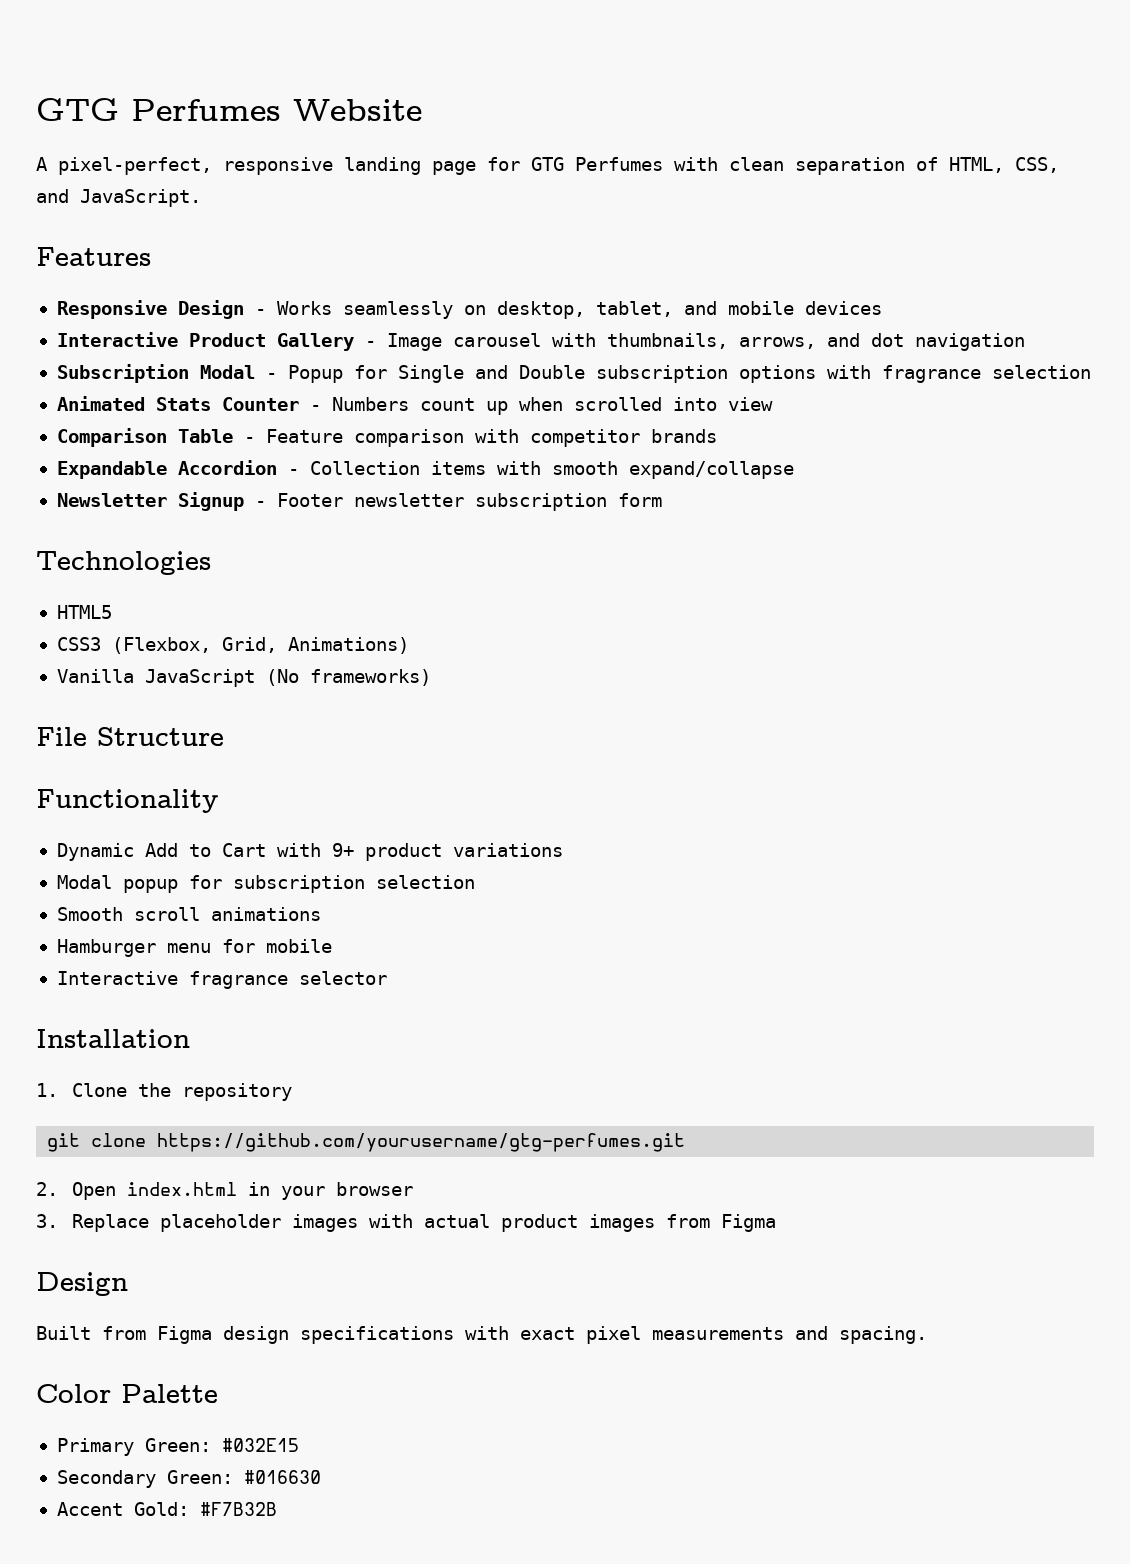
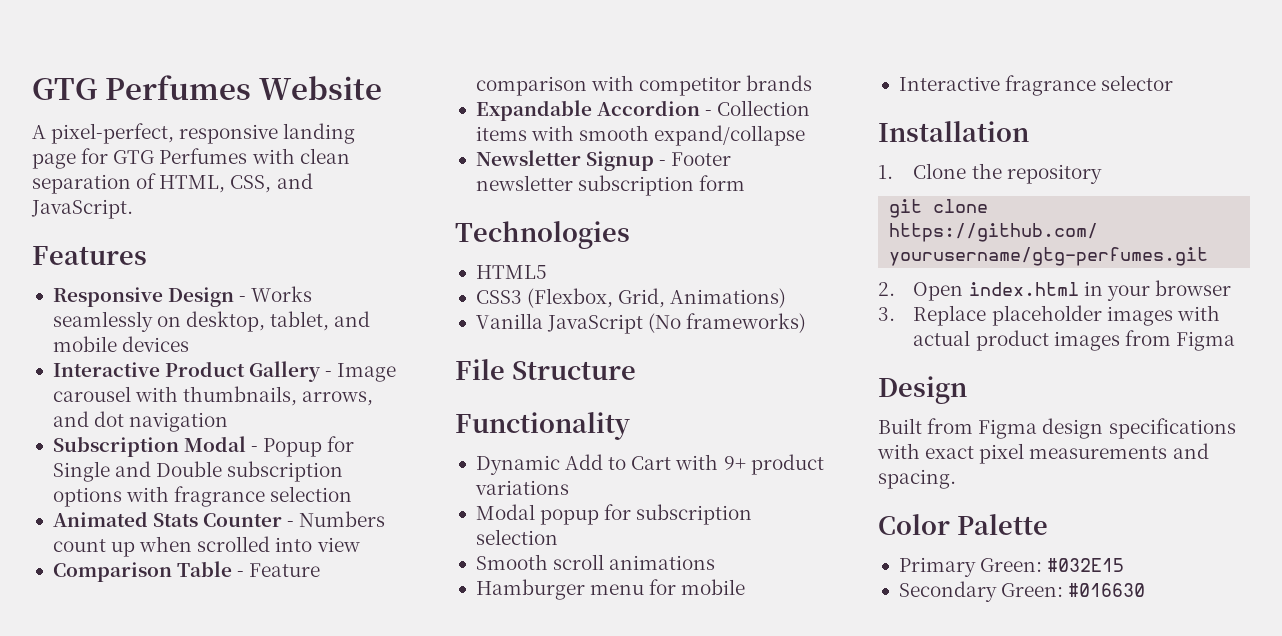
[56,1502,277,1516] // Accent Gold: #F7B32B -> (1146, 590) none

